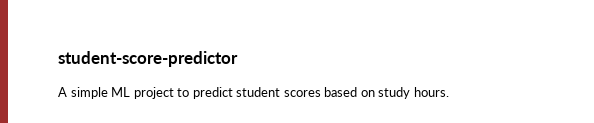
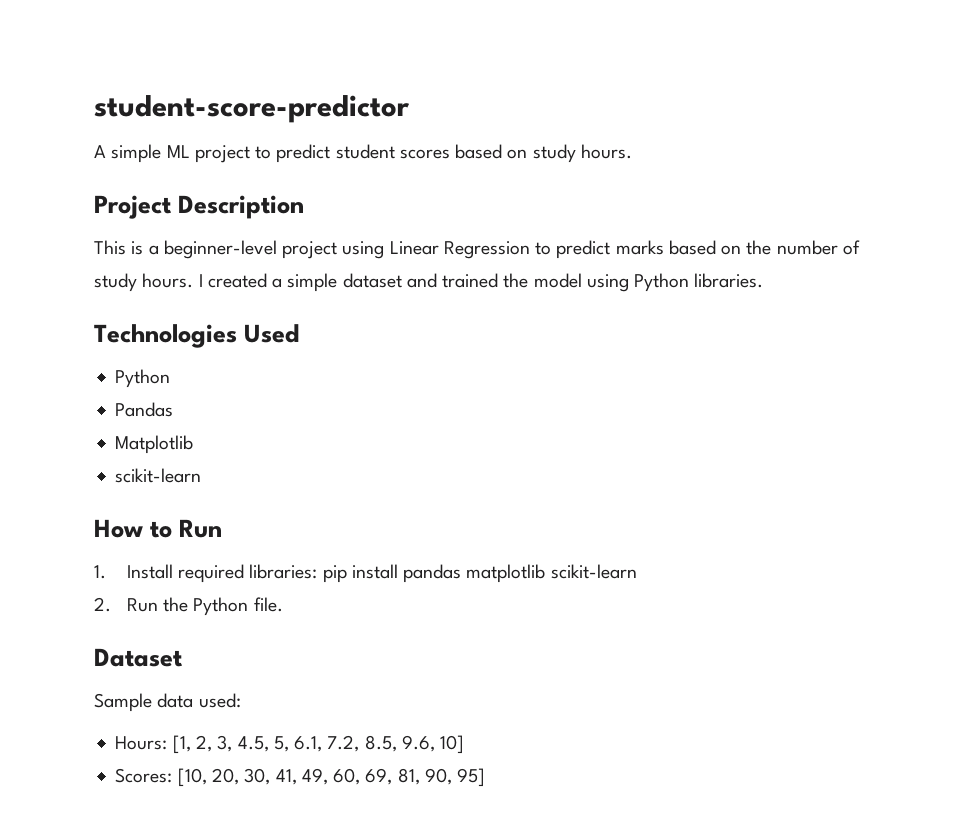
(449, 92) none -> [94,195,305,219] [94,240,860,259] [94,273,764,292] [94,324,301,348] [115,369,171,388] [115,402,174,417] [115,435,194,454] [115,468,202,483] [94,519,223,538] [94,564,637,583] [94,597,283,616] [94,648,183,667] [94,693,241,712] [115,735,465,754] [115,768,486,787] // Project Description // This is a beginner-level project using Linear Regression to predict marks based on the number of study hours. I created a simple dataset and trained the model using Python libraries. // Technologies Used // Python // Pandas // Matplotlib // scikit-learn // How to Run // 1. Install required libraries: pip install pandas matplotlib scikit-learn // 2. Run the Python file. // Dataset // Sample data used: // Hours: [1, 2, 3, 4.5, 5, 6.1, 7.2, 8.5, 9.6, 10] // Scores: [10, 20, 30, 41, 49, 60, 69, 81, 90, 95]

